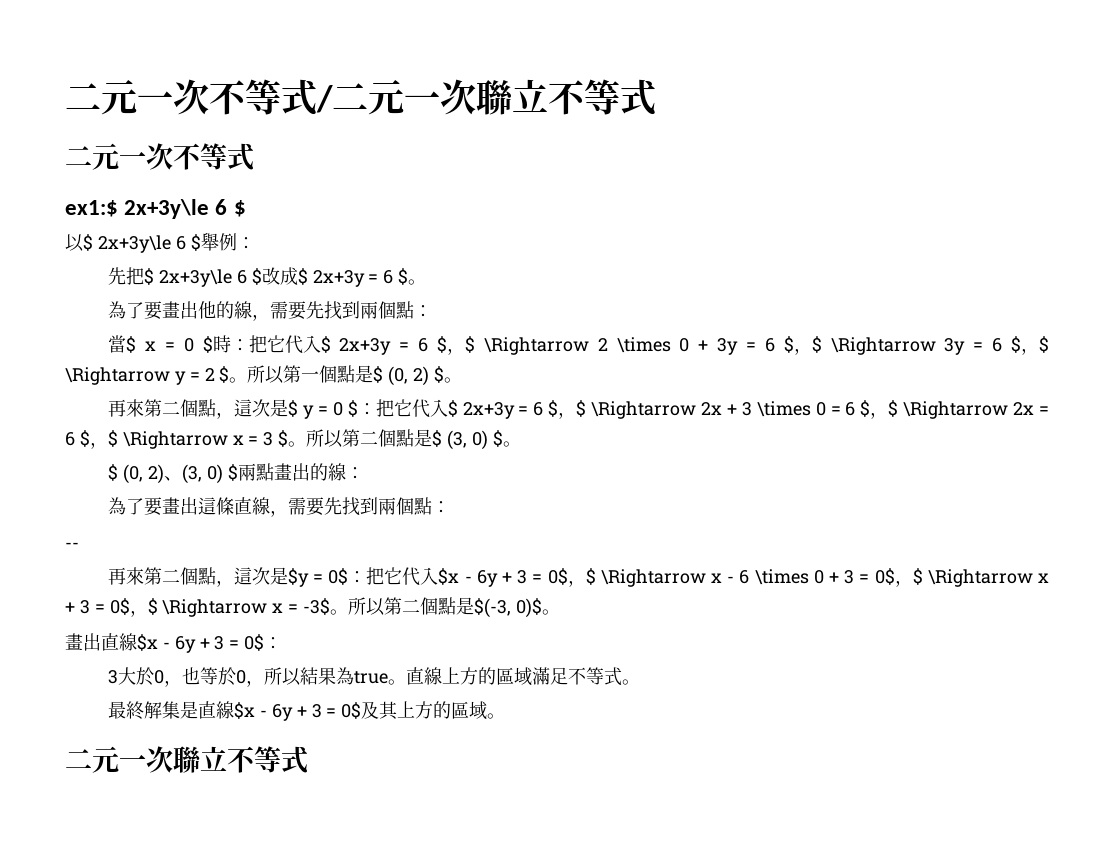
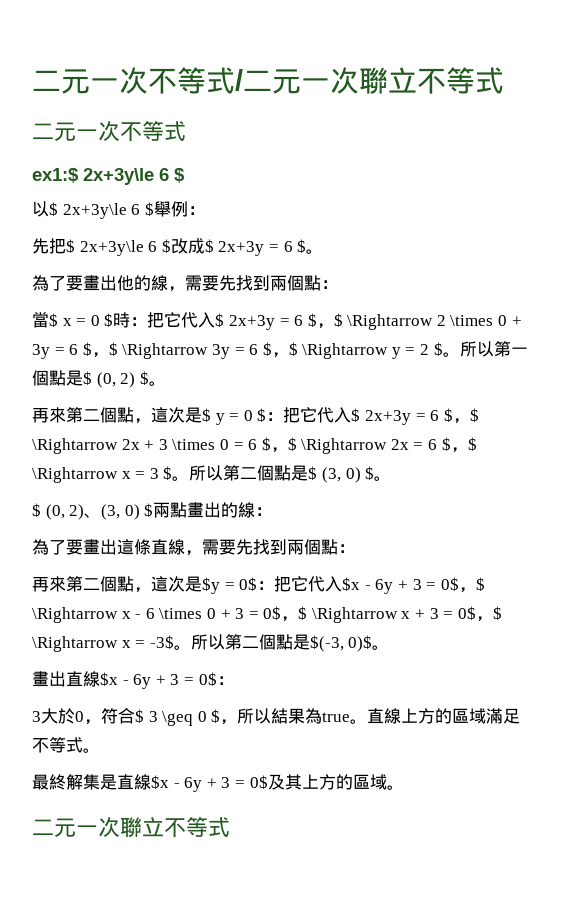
[65,542,79,549] // -- -> (355, 548) none
[182,667,247,686] 也等於0 -> [101,708,221,726] 符合$ 3 \geq 0 $

